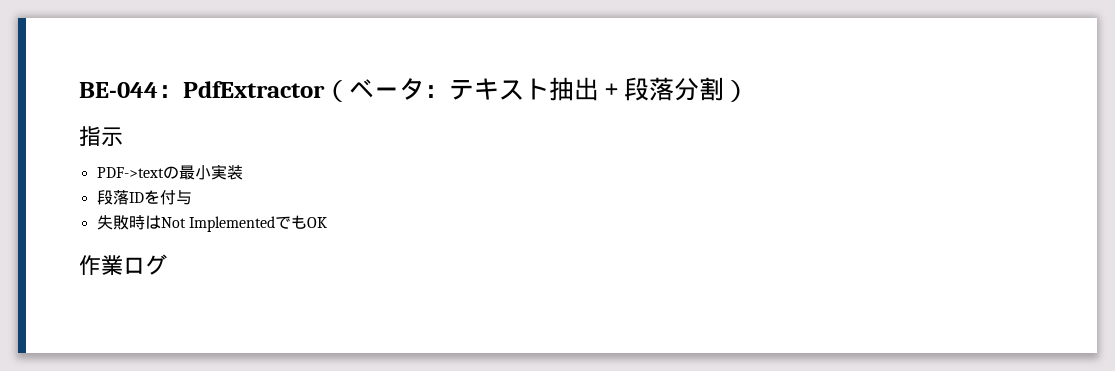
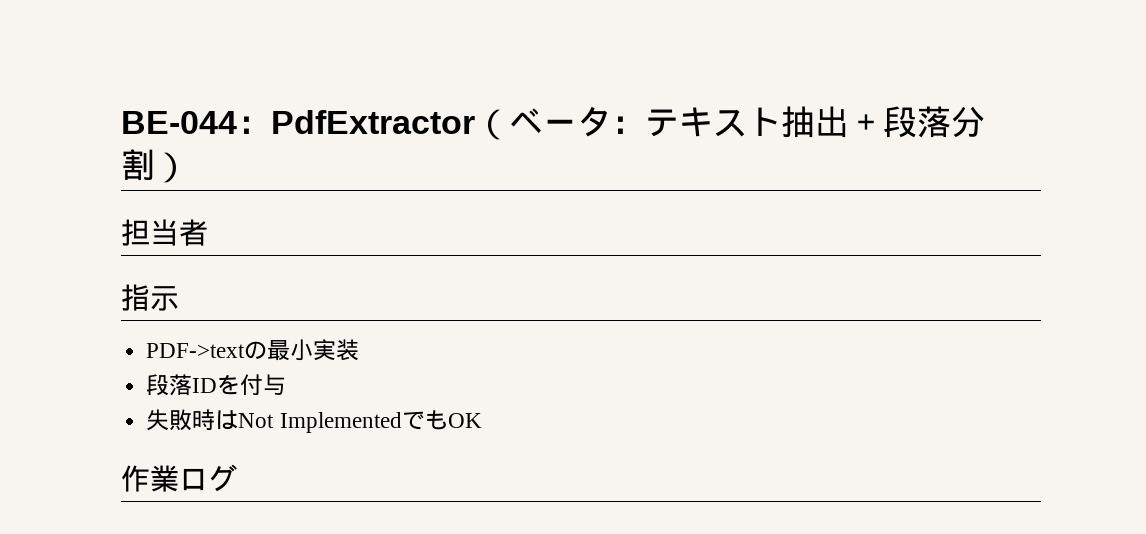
(749, 91) none -> [121,219,208,246] // 担当者

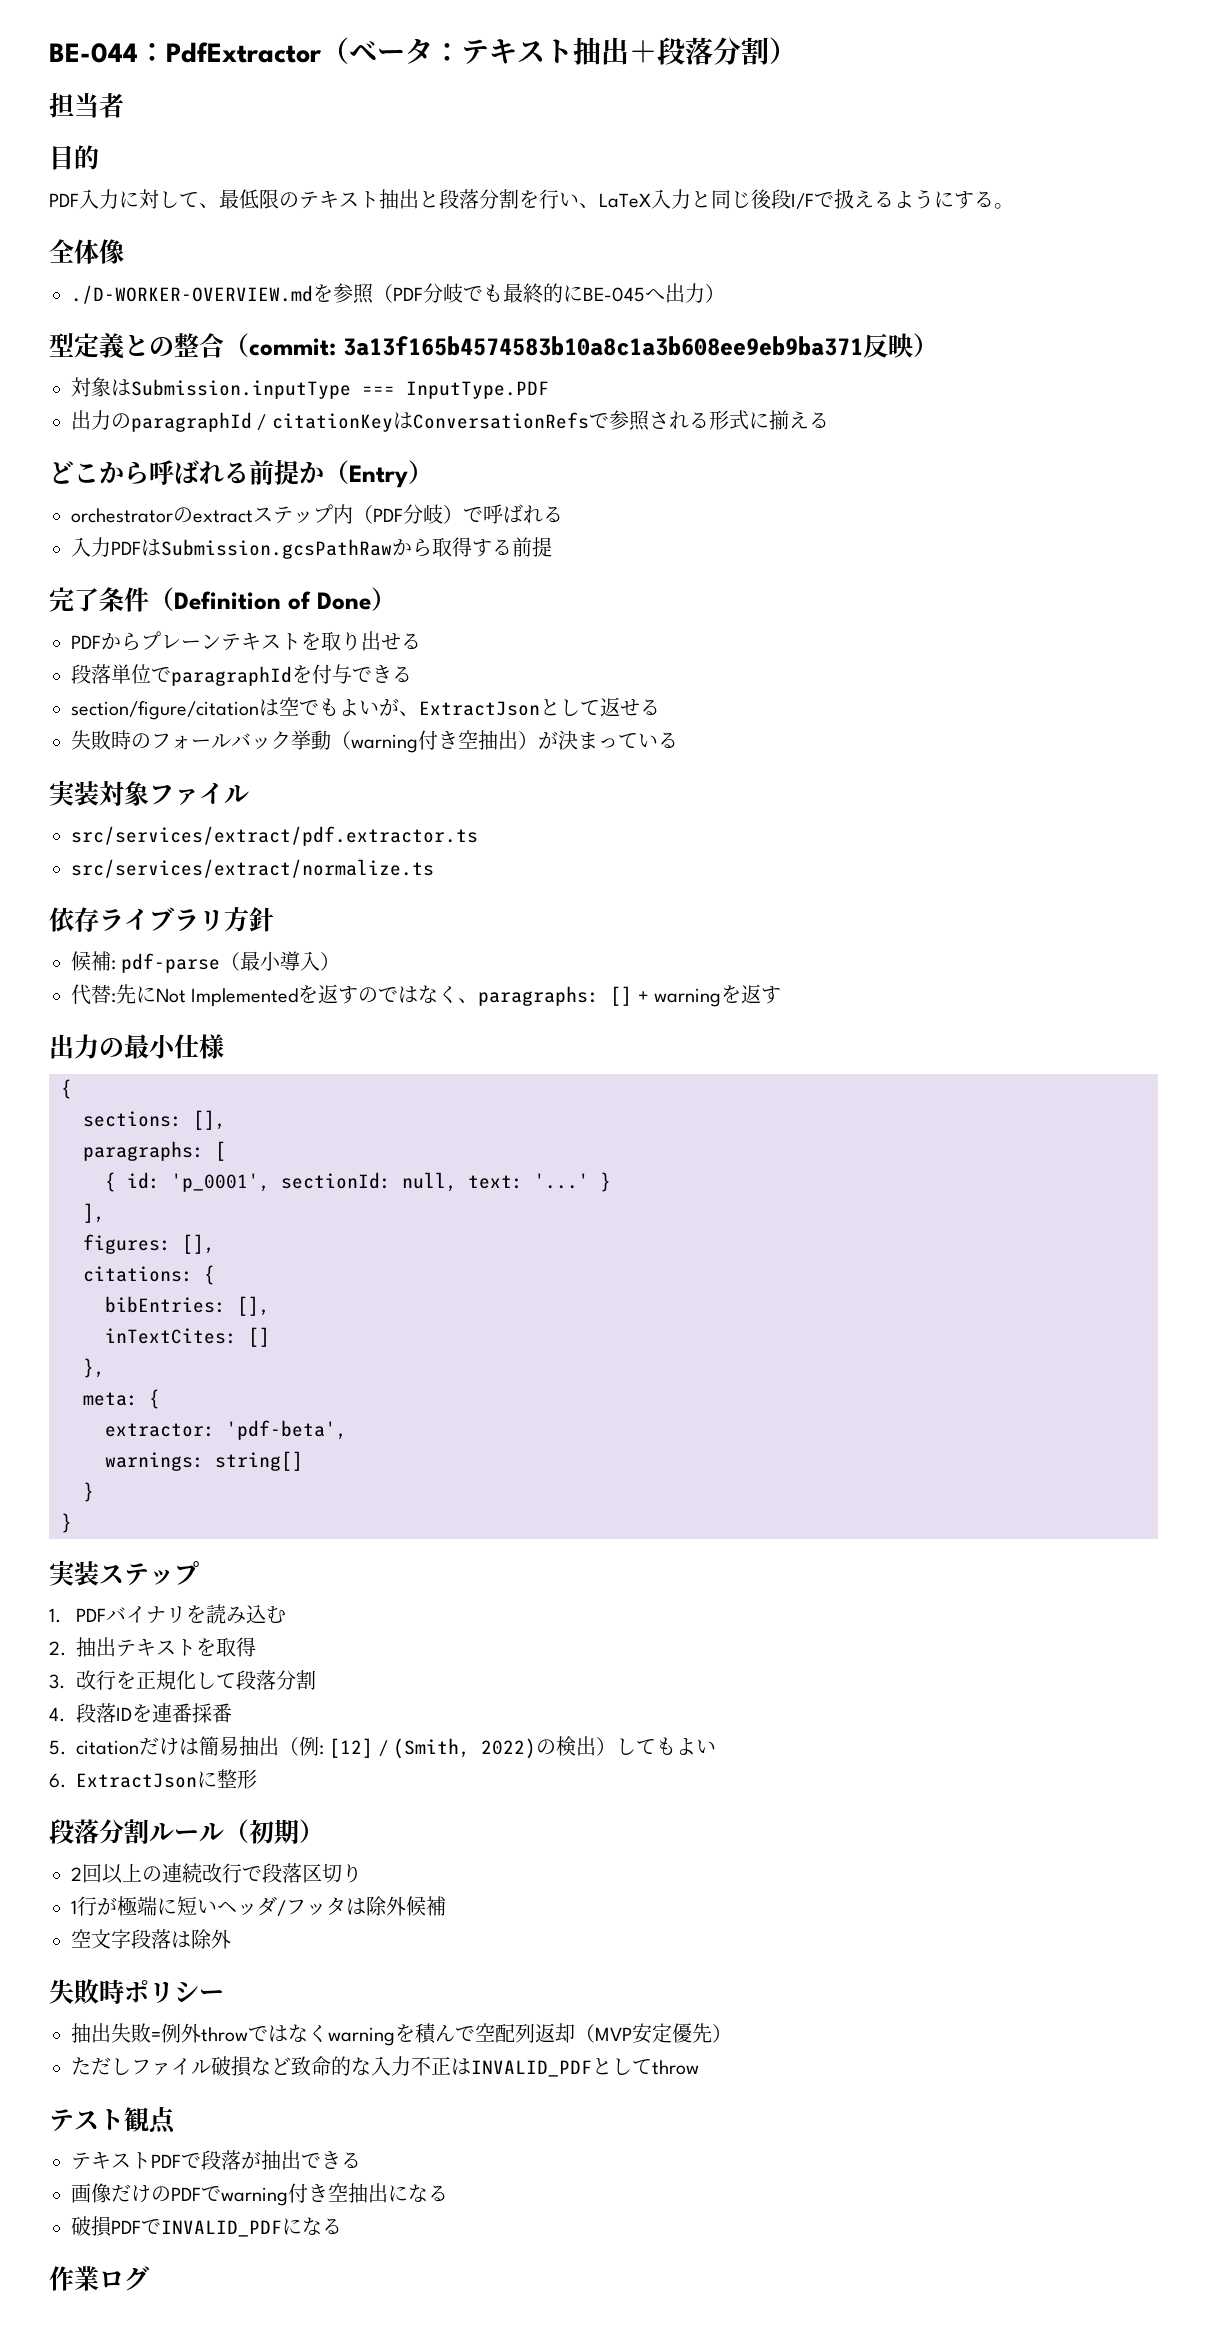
[121,284,179,311] [146,339,360,361] [146,374,287,396] [146,409,482,433] 指示 // PDF->textの最小実装 // 段落IDを付与 // 失敗時はNot ImplementedでもOK -> [49,145,99,170] [49,189,1014,209] [49,239,124,264] [71,283,725,304] [49,333,938,359] [71,377,549,399] [71,410,829,432] [49,460,433,488] [71,504,563,524] [71,537,552,559] [49,587,396,612] [71,631,421,651] [71,664,412,686] [71,697,660,720] [71,730,678,753] [49,780,249,806] [71,826,478,846] [71,859,434,878] [49,907,274,932] [71,951,341,973] [71,984,782,1007] [49,1034,224,1059] [61,1079,72,1099] [83,1110,226,1130] [83,1141,226,1161] [105,1172,611,1192] [83,1203,105,1223] [83,1234,215,1254] [83,1265,215,1285] [105,1296,270,1316] [105,1327,270,1347] [83,1358,105,1378] [83,1389,160,1409] [105,1420,347,1440] [105,1451,303,1471] [83,1482,94,1502] [61,1513,72,1533] [49,1560,199,1586] [49,1604,287,1624] [49,1637,257,1657] [49,1670,317,1690] [49,1703,233,1723] [49,1736,717,1759] [49,1769,258,1789] [49,1819,324,1844] [71,1863,362,1884] [71,1896,446,1916] [71,1929,231,1949] [49,1979,224,2004] [71,2023,732,2046] [71,2056,699,2077] [49,2106,176,2134] [71,2150,361,2170] [71,2183,448,2206] [71,2216,342,2237] 目的 // PDF入力に対して、最低限のテキスト抽出と段落分割を行い、LaTeX入力と同じ後段I/Fで扱えるようにする。 // 全体像 // ./D-WORKER-OVERVIEW.mdを参照（PDF分岐でも最終的にBE-045へ出力） // 型定義との整合（commit: 3a13f165b4574583b10a8c1a3b608ee9eb9ba371反映） // 対象はSubmission.inputType === InputType.PDF // 出力のparagraphId / citationKeyはConversationRefsで参照される形式に揃える // どこから呼ばれる前提か（Entry） // orchestratorのextractステップ内（PDF分岐）で呼ばれる // 入力PDFはSubmission.gcsPathRawから取得する前提 // 完了条件（Definition of Done） // PDFからプレーンテキストを取り出せる // 段落単位でparagraphIdを付与できる // section/figure/citationは空でもよいが、ExtractJsonとして返せる // 失敗時のフォールバック挙動（warning付き空抽出）が決まっている // 実装対象ファイル // src/services/extract/pdf.extractor.ts // src/services/extract/normalize.ts // 依存ライブラリ方針 // 候補: pdf-parse（最小導入） // 代替:先にNot Implementedを返すのではなく、paragraphs: [] + warningを返す // 出力の最小仕様 // { // sections: [], // paragraphs: [ // { id: 'p_0001', sectionId: null, text: '...' } // ], // figures: [], // citations: { // bibEntries: [], // inTextCites: [] // }, // meta: { // extractor: 'pdf-beta', // warnings: string[] // } // } // 実装ステップ // 1. PDFバイナリを読み込む // 2.抽出テキストを取得 // 3.改行を正規化して段落分割 // 4.段落IDを連番採番 // 5. citationだけは簡易抽出（例: [12] / (Smith, 2022)の検出）してもよい // 6. ExtractJsonに整形 // 段落分割ルール（初期） // 2回以上の連続改行で段落区切り // 1行が極端に短いヘッダ/フッタは除外候補 // 空文字段落は除外 // 失敗時ポリシー // 抽出失敗=例外throwではなくwarningを積んで空配列返却（MVP安定優先） // ただしファイル破損など致命的な入力不正はINVALID_PDFとしてthrow // テスト観点 // テキストPDFで段落が抽出できる // 画像だけのPDFでwarning付き空抽出になる // 破損PDFでINVALID_PDFになる

